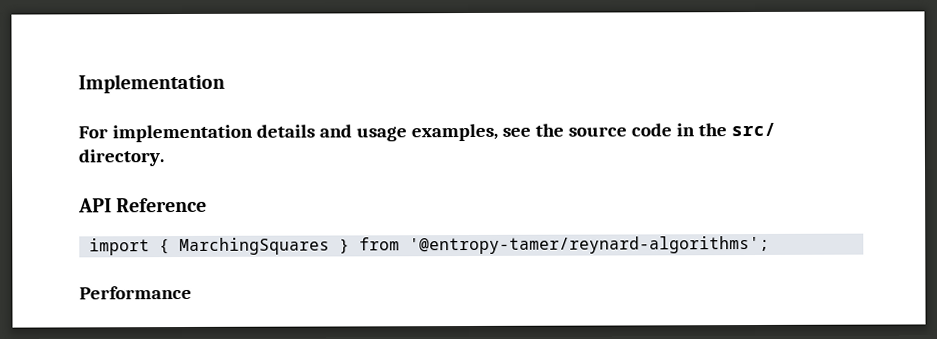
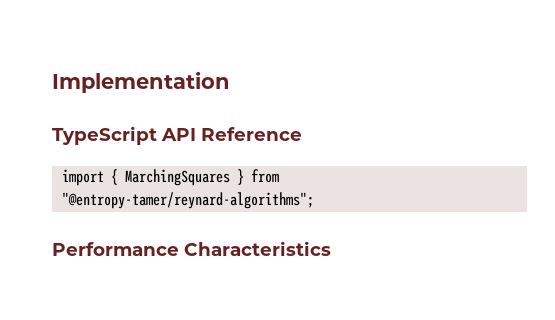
[78,122,776,143] [78,149,164,167] For implementation details and usage examples, see the source code in the src/ directory. // -> [52,126,157,145] TypeScript
[409,235,771,255] '@entropy-tamer/reynard-algorithms'; -> [62,192,315,209] "@entropy-tamer/reynard-algorithms";
(192, 292) none -> [184,241,331,256] Characteristics

